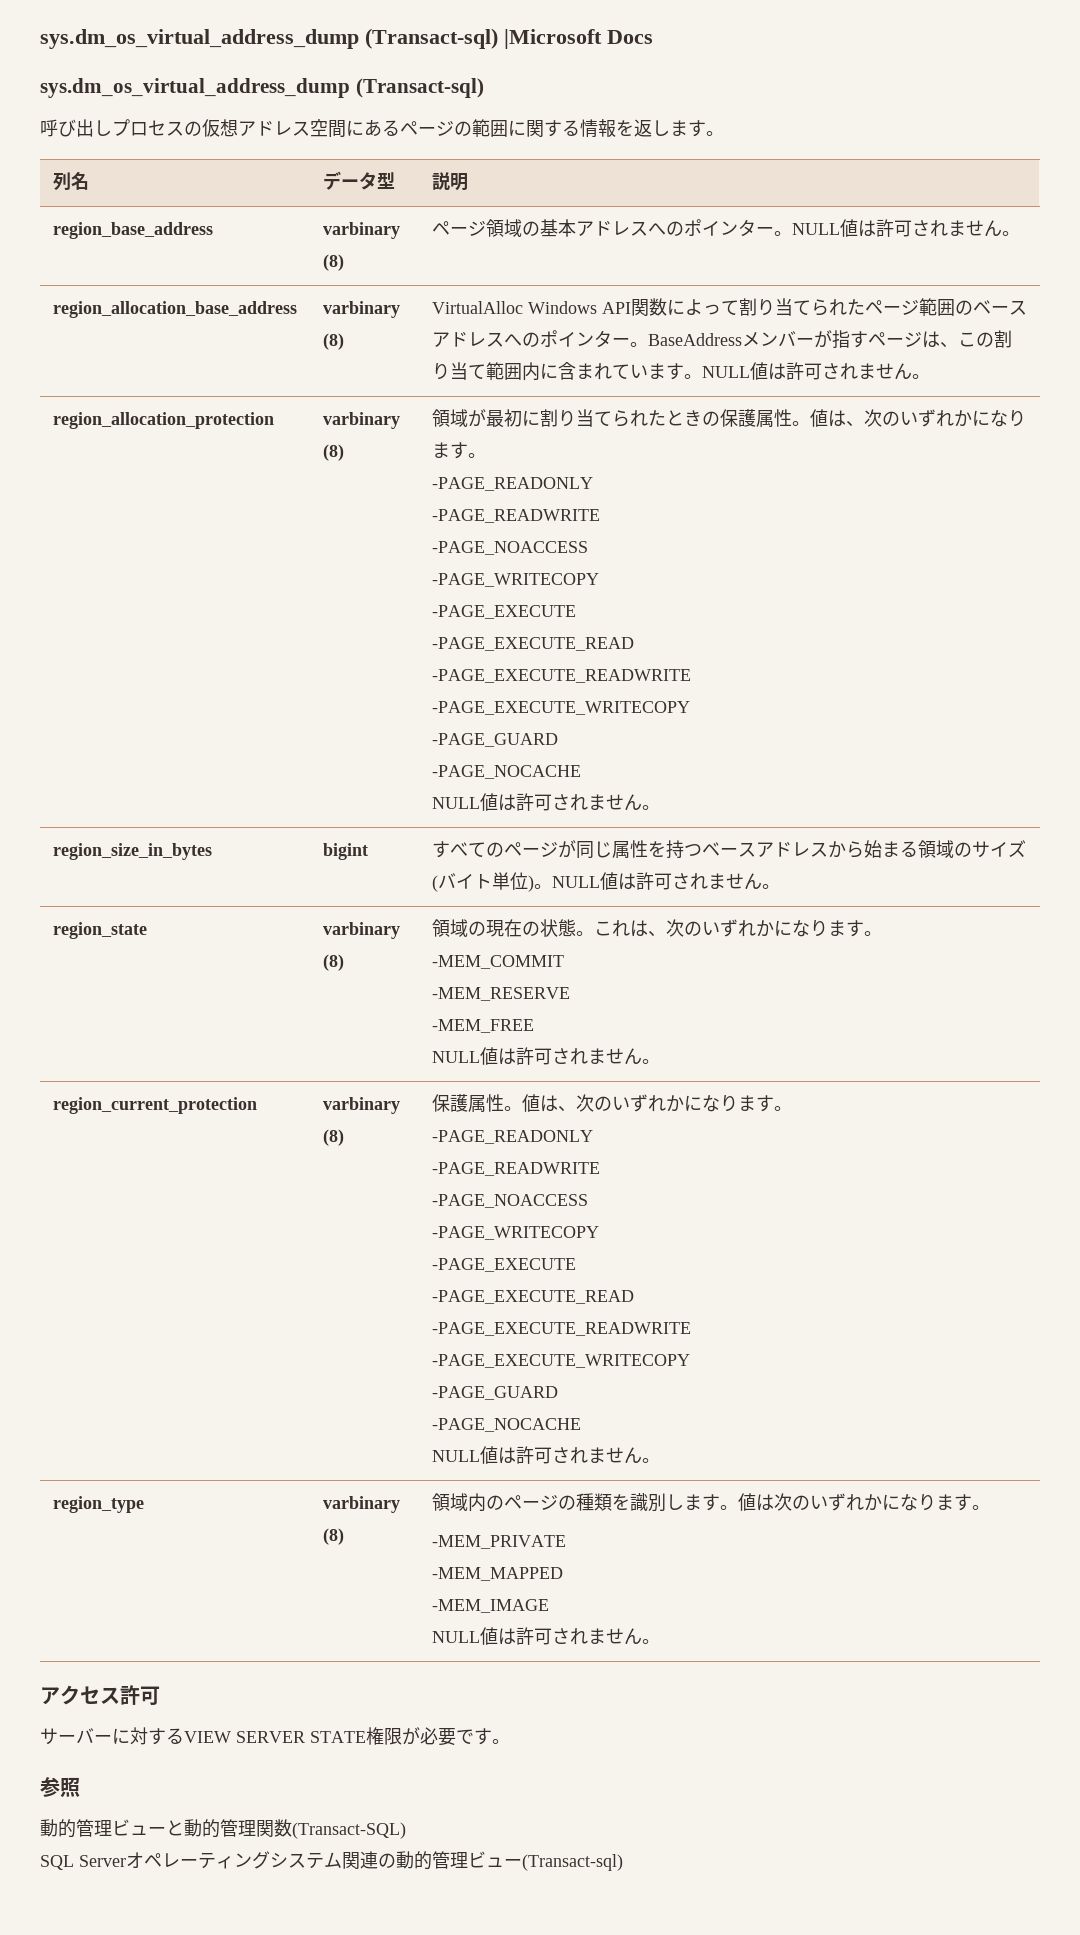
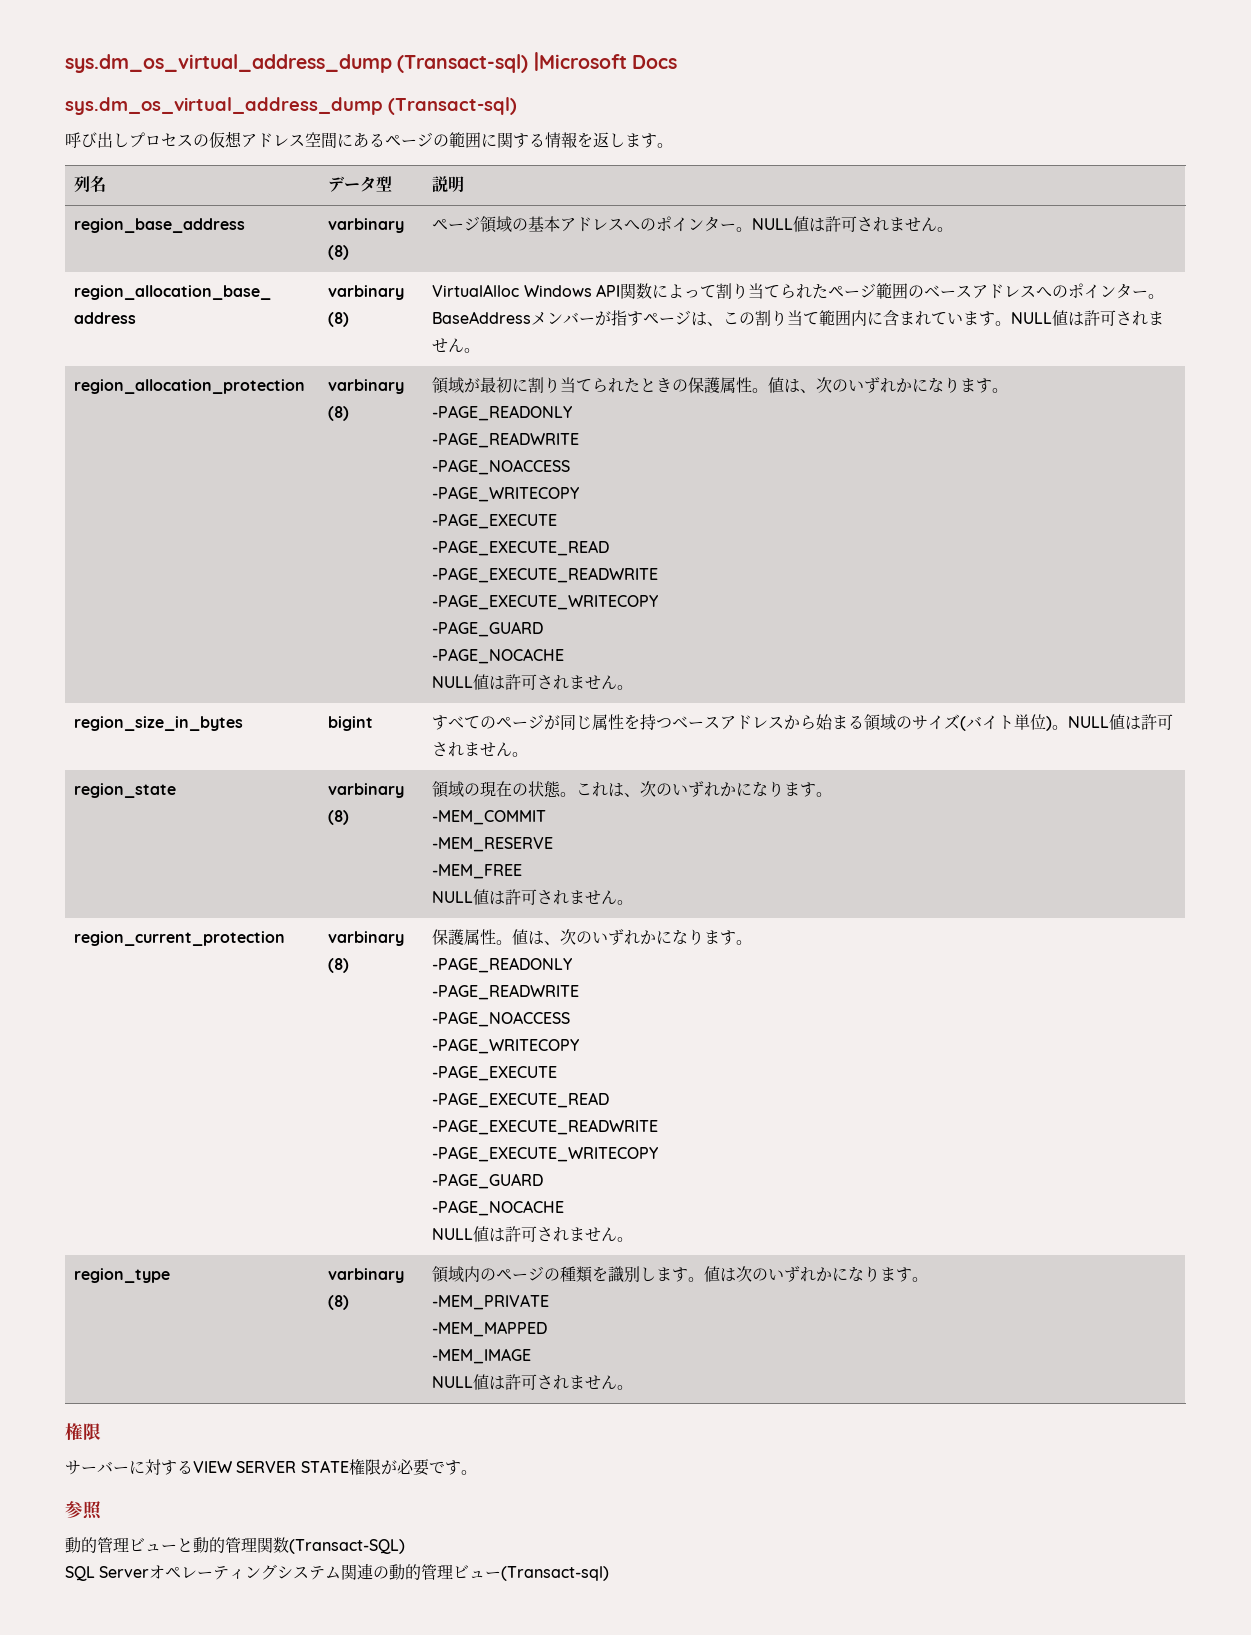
[40,1685,160,1705] アクセス許可 -> [65,1423,101,1441] 権限

